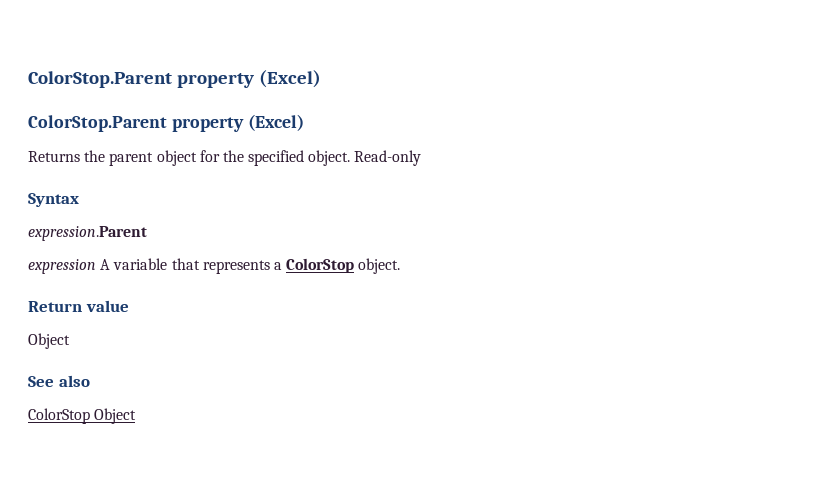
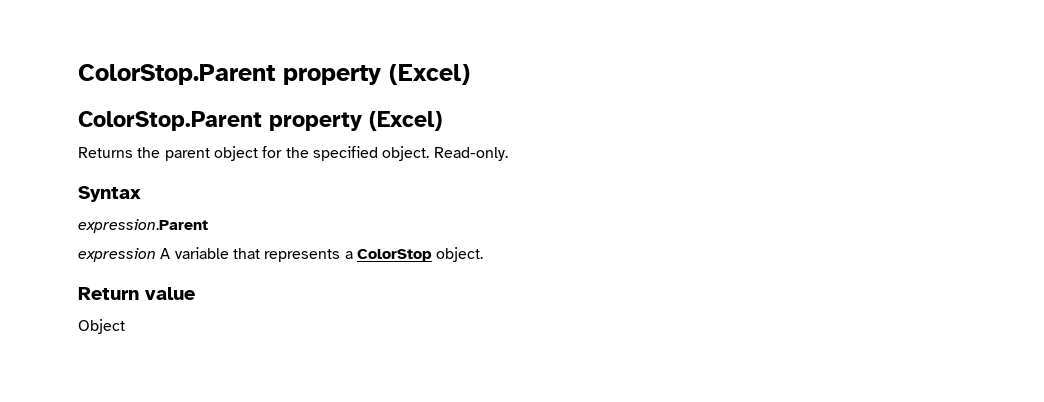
[354,150,422,166] Read-only -> [433,147,508,161] Read-only.
[28,375,90,387] [28,408,137,424] // See also // ColorStop Object -> (125, 326) none

